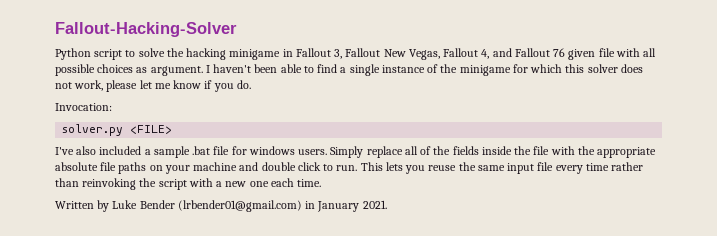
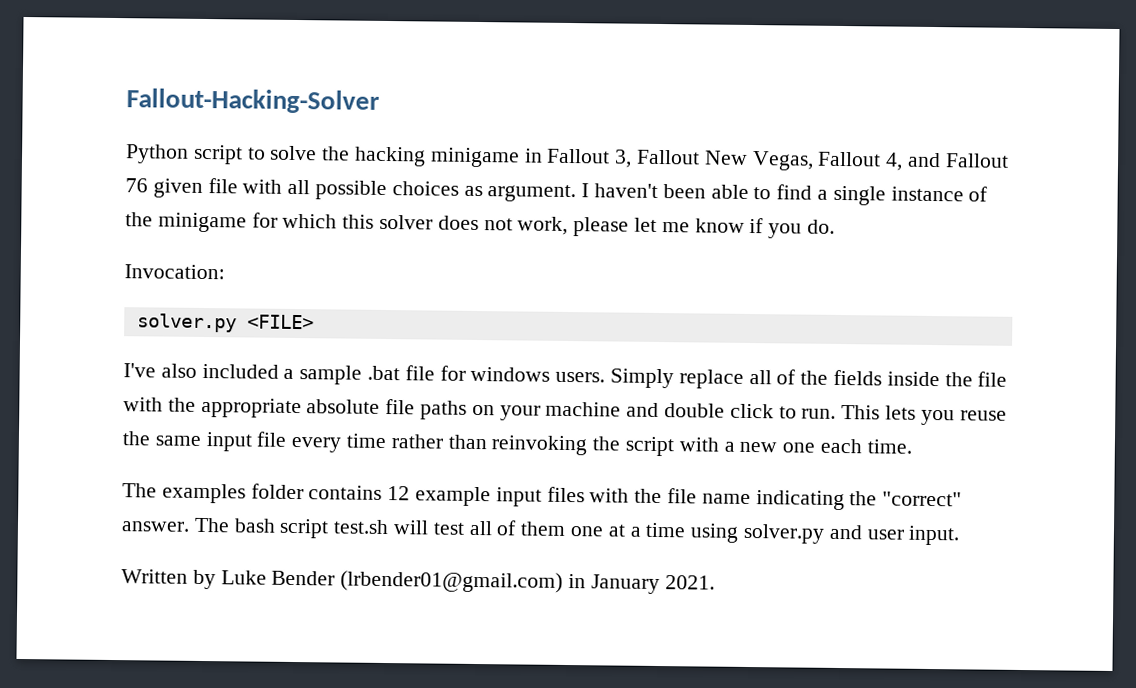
(322, 183) none -> [122,483,963,511] [121,517,961,546] // The examples folder contains 12 example input files with the file name indicating the "correct" answer. The bash script test.sh will test all of them one at a time using solver.py and user input.

